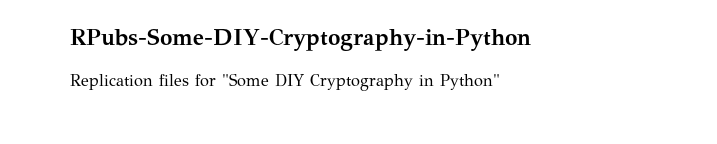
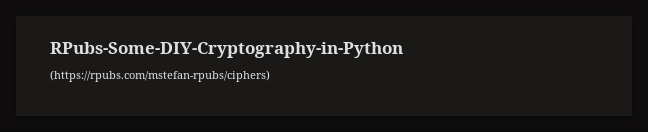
[70,73,500,91] Replication files for "Some DIY Cryptography in Python" -> [50,70,270,82] (https://rpubs.com/mstefan-rpubs/ciphers)

